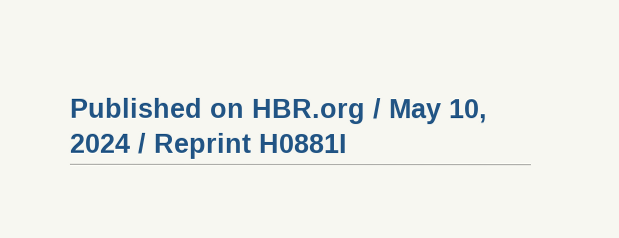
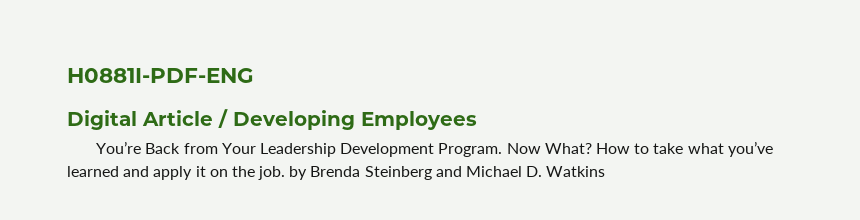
[70,97,488,125] [69,132,347,159] Published on HBR.org / May 10, 2024 / Reprint H0881I -> [67,68,254,83] [67,109,477,130] [96,141,773,157] [67,166,606,180] H0881I-PDF-ENG // Digital Article / Developing Employees // You’re Back from Your Leadership Development Program. Now What? How to take what you’ve learned and apply it on the job. by Brenda Steinberg and Michael D. Watkins

